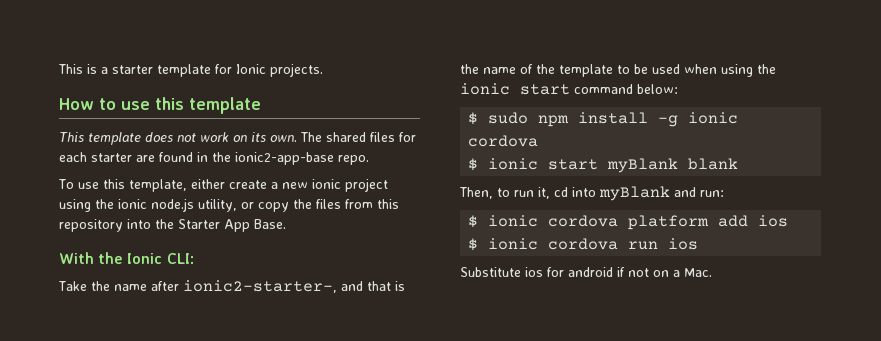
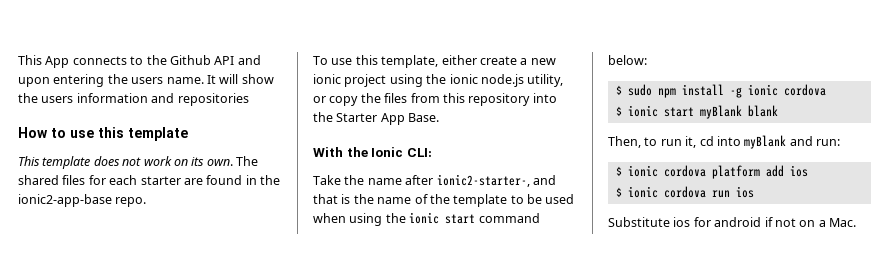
[58,63,323,77] This is a starter template for Ionic projects. -> [18,55,261,68] [18,74,274,87] [18,93,249,106] This App connects to the Github API and upon entering the users name. It will show the users information and repositories

